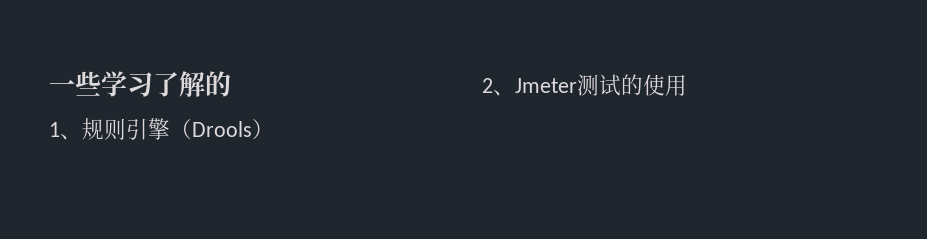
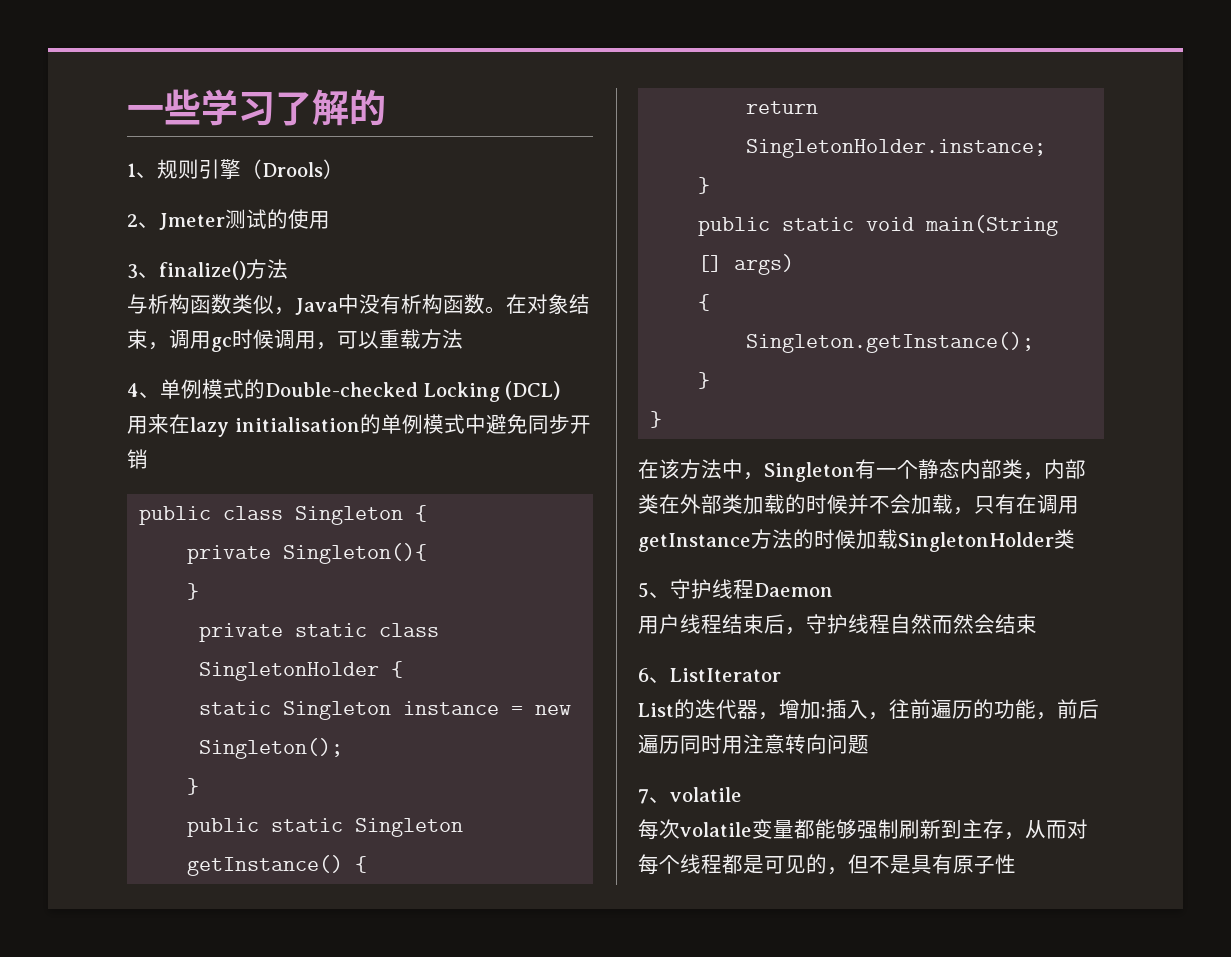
(687, 85) none -> [127,259,288,280] [127,294,590,315] [127,329,463,352] [127,379,561,402] [127,414,591,437] [127,449,148,469] [139,505,428,525] [187,543,428,564] [187,583,200,600] [199,623,440,642] [199,661,404,681] [199,701,572,720] [199,738,344,759] [187,778,200,795] [187,818,464,837] [187,855,368,876] [746,101,819,114] [746,139,1047,158] [698,177,711,194] [698,215,1059,236] [698,254,795,275] [698,294,711,311] [746,332,1035,353] [698,372,711,389] [650,411,663,428] [638,459,1086,482] [638,494,1079,515] [638,529,1075,552] [638,579,833,599] [638,614,1037,635] [638,668,781,683] [638,699,1099,720] [638,734,869,754] [638,787,742,804] [638,819,1088,840] [638,854,1016,875] // 3、finalize()方法 // 与析构函数类似，Java中没有析构函数。在对象结束，调用gc时候调用，可以重载方法 // 4、单例模式的Double-checked Locking (DCL) // 用来在lazy initialisation的单例模式中避免同步开销 // public class Singleton { // private Singleton(){ // } // private static class SingletonHolder { // static Singleton instance = new Singleton(); // } // public static Singleton getInstance() { // return SingletonHolder.instance; // } // public static void main(String [] args) // { // Singleton.getInstance(); // } // } // 在该方法中，Singleton有一个静态内部类，内部类在外部类加载的时候并不会加载，只有在调用getInstance方法的时候加载SingletonHolder类 // 5、守护线程Daemon // 用户线程结束后，守护线程自然而然会结束 // 6、ListIterator // List的迭代器，增加:插入，往前遍历的功能，前后遍历同时用注意转向问题 // 7、volatile // 每次volatile变量都能够强制刷新到主存，从而对每个线程都是可见的，但不是具有原子性

